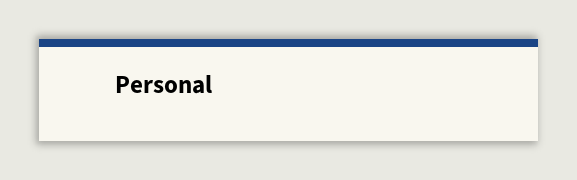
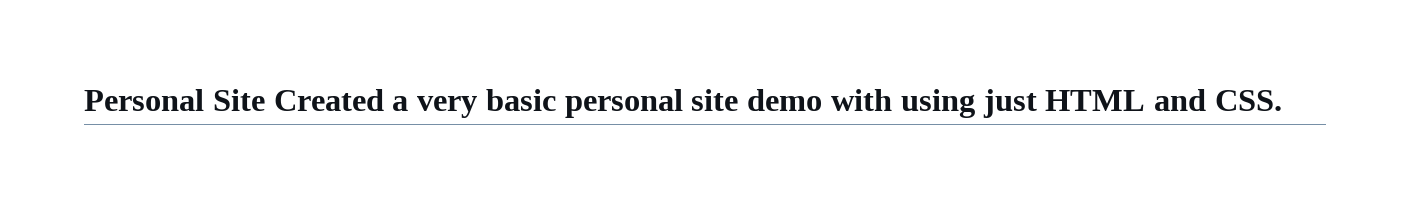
(212, 84) none -> [212,89,1282,118] Site Created a very basic personal site demo with using just HTML and CSS.

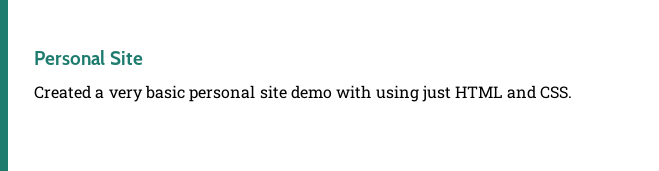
(265, 100) none -> (144, 58) //

